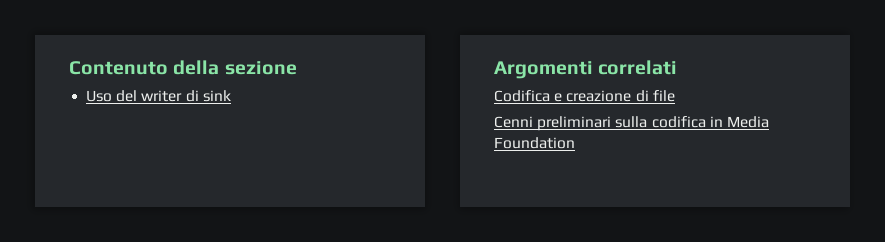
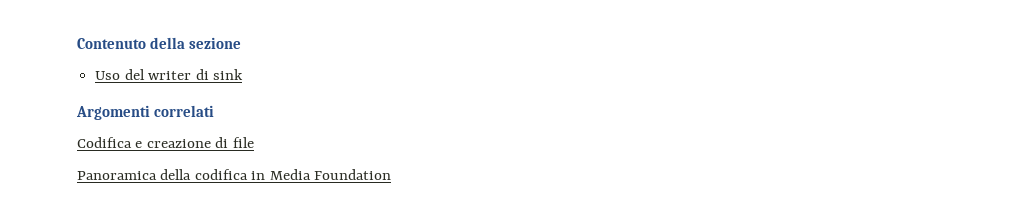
[494,116,648,131] Cenni preliminari sulla -> [77,169,192,180] Panoramica della

